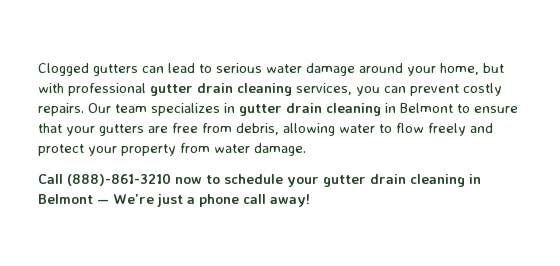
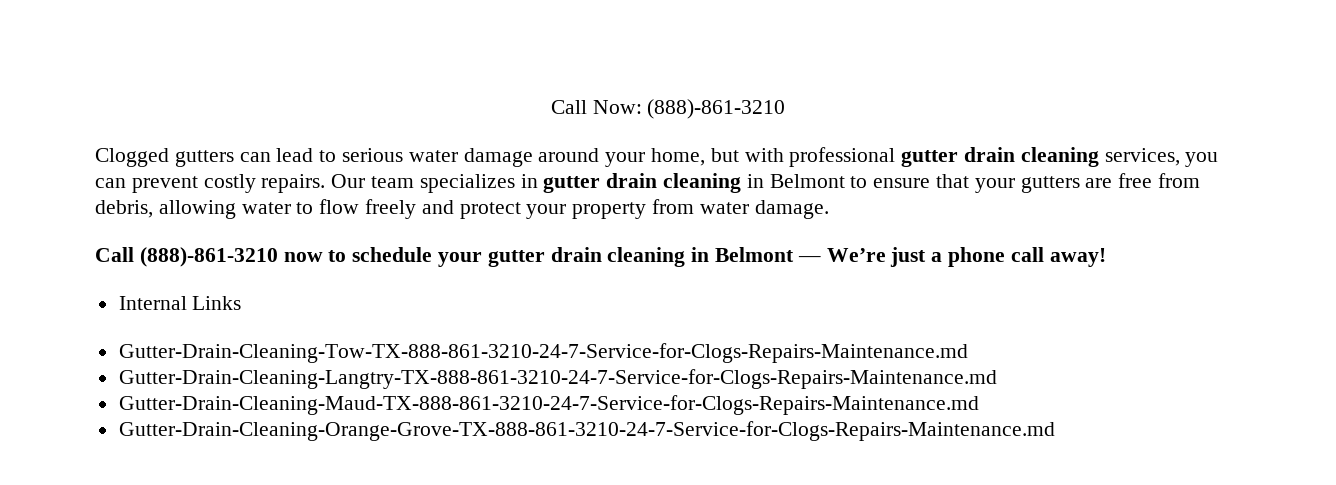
(38, 69) none -> [550,99,786,119] Call Now: (888)-861-3210 //
(310, 200) none -> [118,296,242,310] [118,343,968,363] [118,369,997,389] [118,395,979,415] [118,421,1055,441] // Internal Links // Gutter-Drain-Cleaning-Tow-TX-888-861-3210-24-7-Service-for-Clogs-Repairs-Maintenance.md // Gutter-Drain-Cleaning-Langtry-TX-888-861-3210-24-7-Service-for-Clogs-Repairs-Maintenance.md // Gutter-Drain-Cleaning-Maud-TX-888-861-3210-24-7-Service-for-Clogs-Repairs-Maintenance.md // Gutter-Drain-Cleaning-Orange-Grove-TX-888-861-3210-24-7-Service-for-Clogs-Repairs-Maintenance.md

